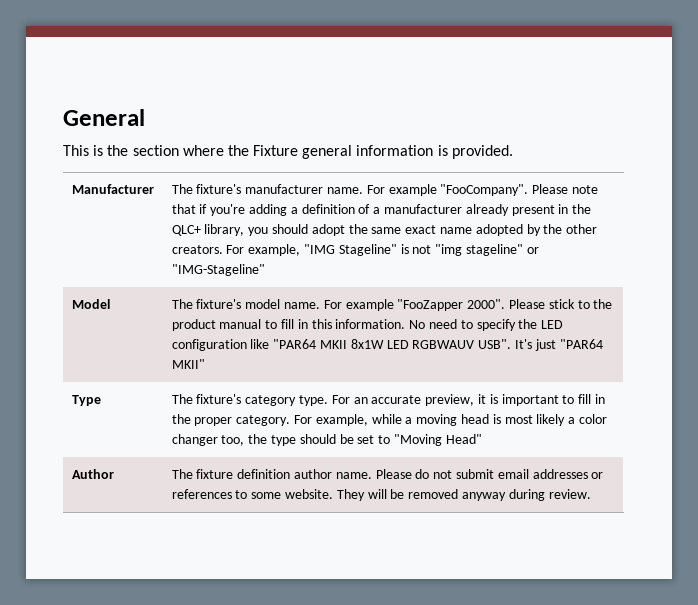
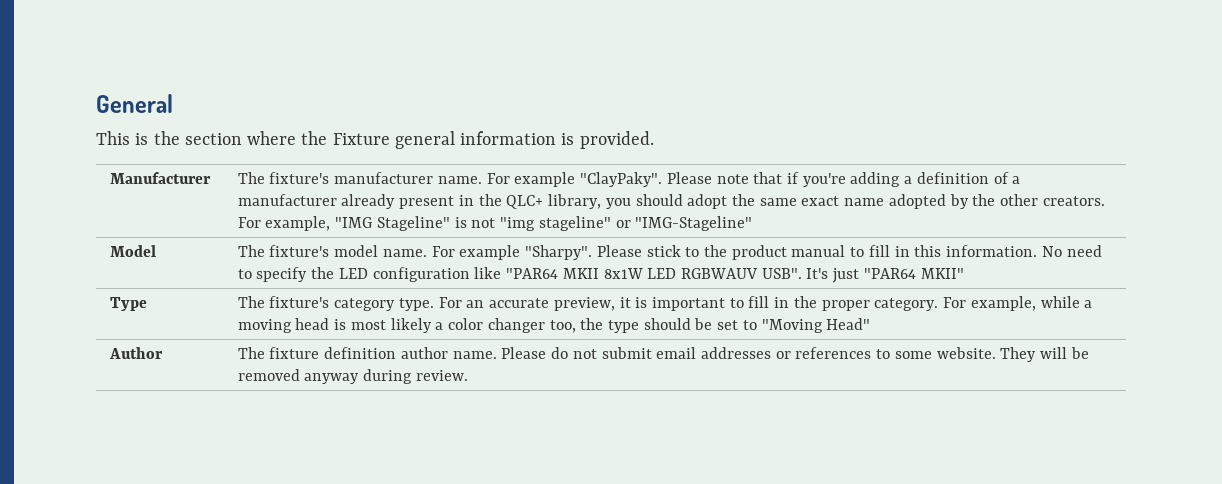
[440,184,529,196] "FooCompany". -> [580,172,663,187] "ClayPaky".
[397,299,506,311] "FooZapper 2000". -> [525,245,593,260] "Sharpy".

